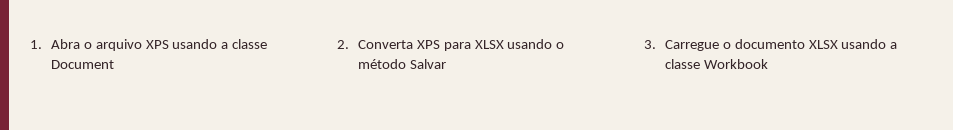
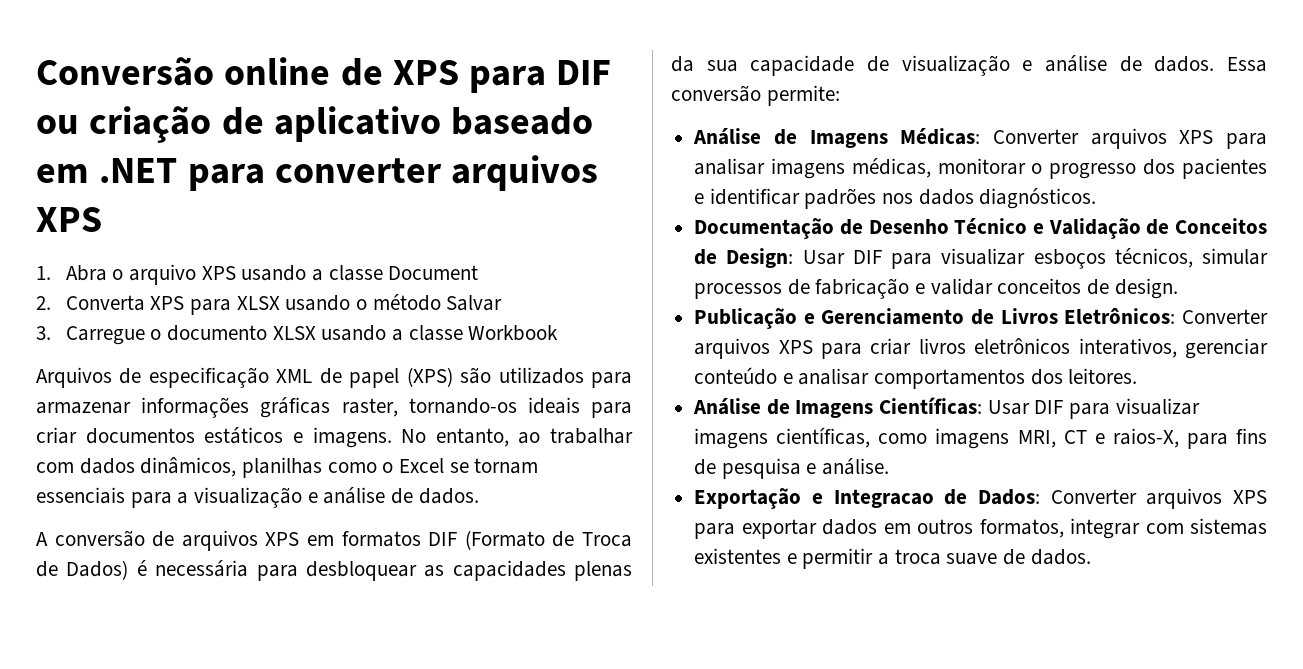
(30, 44) none -> [36,57,612,93] [36,106,594,143] [36,155,599,191] [36,207,102,232] Conversão online de XPS para DIF ou criação de aplicativo baseado em .NET para converter arquivos XPS //
(768, 64) none -> [36,367,633,388] [36,397,633,418] [36,427,633,448] [36,457,539,478] [36,487,479,508] [36,530,633,551] [36,560,632,581] [671,55,1267,76] [671,85,840,106] [693,128,1267,149] [694,158,1267,179] [694,188,1097,209] [694,218,1267,239] [694,248,1268,269] [694,278,1178,299] [694,308,1268,329] [694,338,1268,359] [694,367,1138,389] [693,397,1200,419] [694,427,1267,449] [694,458,890,479] [694,488,1267,509] [694,518,1267,539] [694,548,1091,569] // Arquivos de especificação XML de papel (XPS) são utilizados para armazenar informações gráficas raster, tornando-os ideais para criar documentos estáticos e imagens. No entanto, ao trabalhar com dados dinâmicos, planilhas como o Excel se tornam essenciais para a visualização e análise de dados. // A conversão de arquivos XPS em formatos DIF (Formato de Troca de Dados) é necessária para desbloquear as capacidades plenas da sua capacidade de visualização e análise de dados. Essa conversão permite: // Análise de Imagens Médicas: Converter arquivos XPS para analisar imagens médicas, monitorar o progresso dos pacientes e identificar padrões nos dados diagnósticos. // Documentação de Desenho Técnico e Validação de Conceitos de Design: Usar DIF para visualizar esboços técnicos, simular processos de fabricação e validar conceitos de design. // Publicação e Gerenciamento de Livros Eletrônicos: Converter arquivos XPS para criar livros eletrônicos interativos, gerenciar conteúdo e analisar comportamentos dos leitores. // Análise de Imagens Científicas: Usar DIF para visualizar imagens científicas, como imagens MRI, CT e raios-X, para fins de pesquisa e análise. // Exportação e Integracao de Dados: Converter arquivos XPS para exportar dados em outros formatos, integrar com sistemas existentes e permitir a troca suave de dados.

